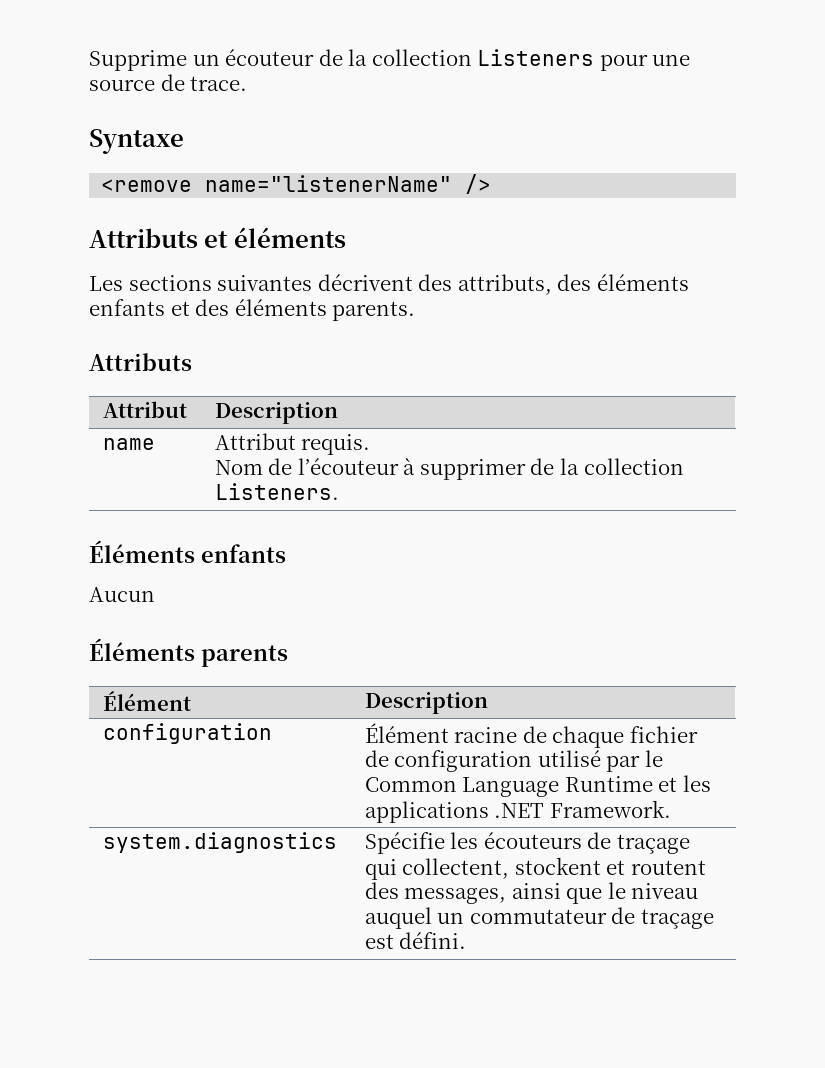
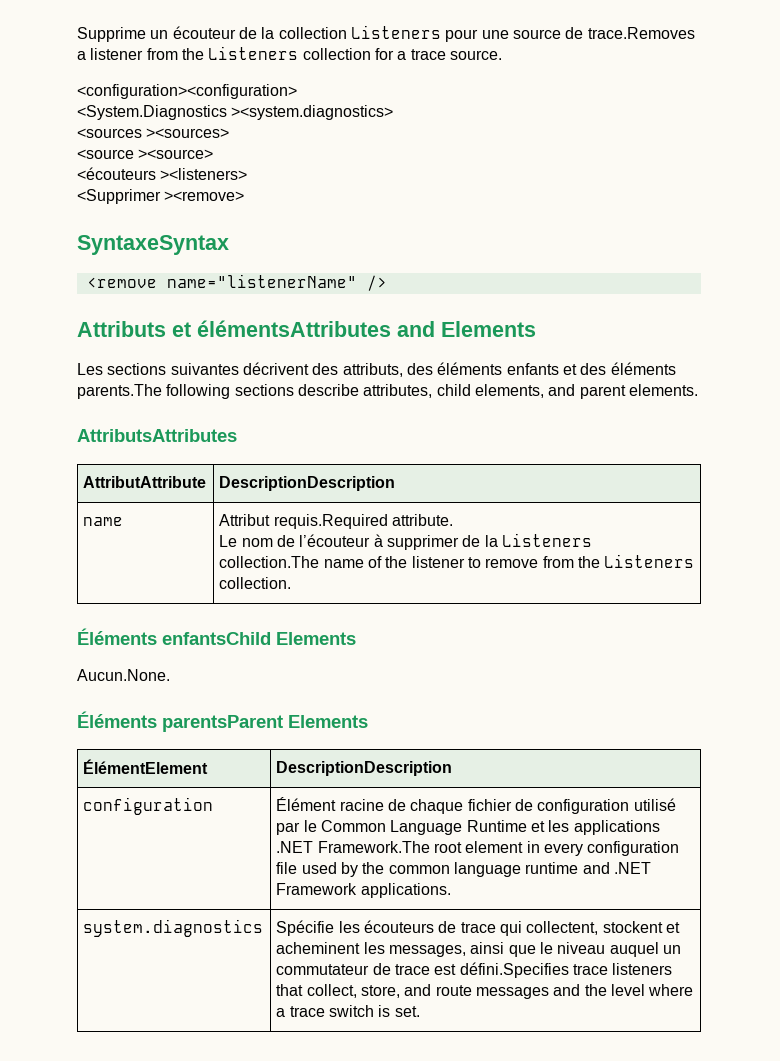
[190,76,248,91] [89,129,184,154] trace. // Syntaxe -> [587,27,695,39] [77,46,502,60] [77,84,297,99] [77,105,394,120] [77,128,230,138] [77,149,214,159] [77,167,248,180] [77,189,245,204] [77,235,229,255] trace.Removes a listener from the Listeners collection for a trace source. // <configuration><configuration> // <System.Diagnostics ><system.diagnostics> // <sources ><sources> // <source ><source> // <écouteurs ><listeners> // <Supprimer ><remove> // SyntaxeSyntax
[233,227,346,248] éléments -> [197,320,536,337] élémentsAttributes and Elements
[332,301,416,321] [89,353,192,371] [102,401,187,418] [214,402,338,424] [102,438,155,450] [214,433,371,455] [214,460,263,475] parents. // Attributs // Attribut | Description // name | Attribut requis. // Nom -> [77,384,698,399] [77,429,237,442] [83,476,207,488] [219,476,396,491] [83,517,124,526] [219,514,454,529] [219,535,273,547] parents.The following sections describe attributes, child elements, and parent elements. // AttributsAttributes // AttributAttribute | DescriptionDescription // name | Attribut requis.Required attribute. // Le nom
[583,458,684,475] [214,483,339,500] [89,540,286,563] [89,587,155,602] [89,638,288,667] [102,691,191,711] [364,692,488,714] collection Listeners. // Éléments enfants // Aucun // Éléments parents // Élément | Description -> [502,533,593,547] [219,554,695,568] [219,577,292,589] [77,628,356,645] [77,669,170,681] [77,711,368,732] [83,759,209,774] [276,761,453,776] Listeners collection.The name of the listener to remove from the Listeners collection. // Éléments enfantsChild Elements // Aucun.None. // Éléments parentsParent Elements // ÉlémentElement | DescriptionDescription
[549,800,671,818] Framework. -> [317,841,680,856] [276,862,652,877] [276,883,451,898] Framework.The root element in every configuration file used by the common language runtime and .NET Framework applications.
[616,834,690,854] traçage -> [460,922,496,933] trace
[630,860,706,875] [364,882,399,899] routent des -> [276,942,385,954] acheminent les
[640,909,714,929] [364,932,467,949] traçage est défini. -> [395,962,673,978] [276,984,694,999] [276,1005,420,1017] trace est défini.Specifies trace listeners that collect, store, and route messages and the level where a trace switch is set.

